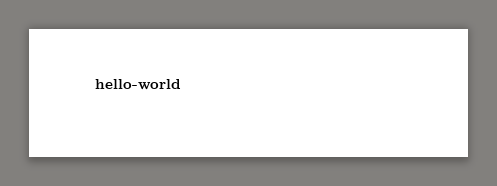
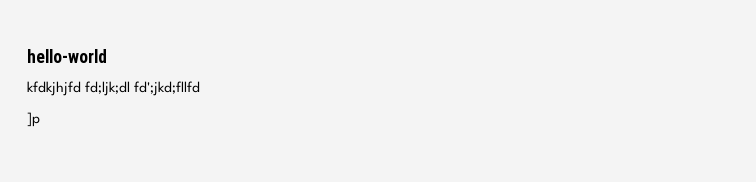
(181, 84) none -> [27,81,201,96] [27,112,40,127] // kfdkjhjfd fd;ljk;dl fd';jkd;fllfd // ]p

